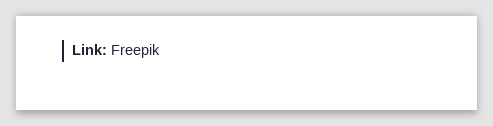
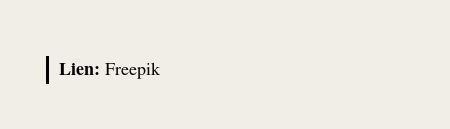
[72,44,108,55] Link: -> [58,63,100,75] Lien:

